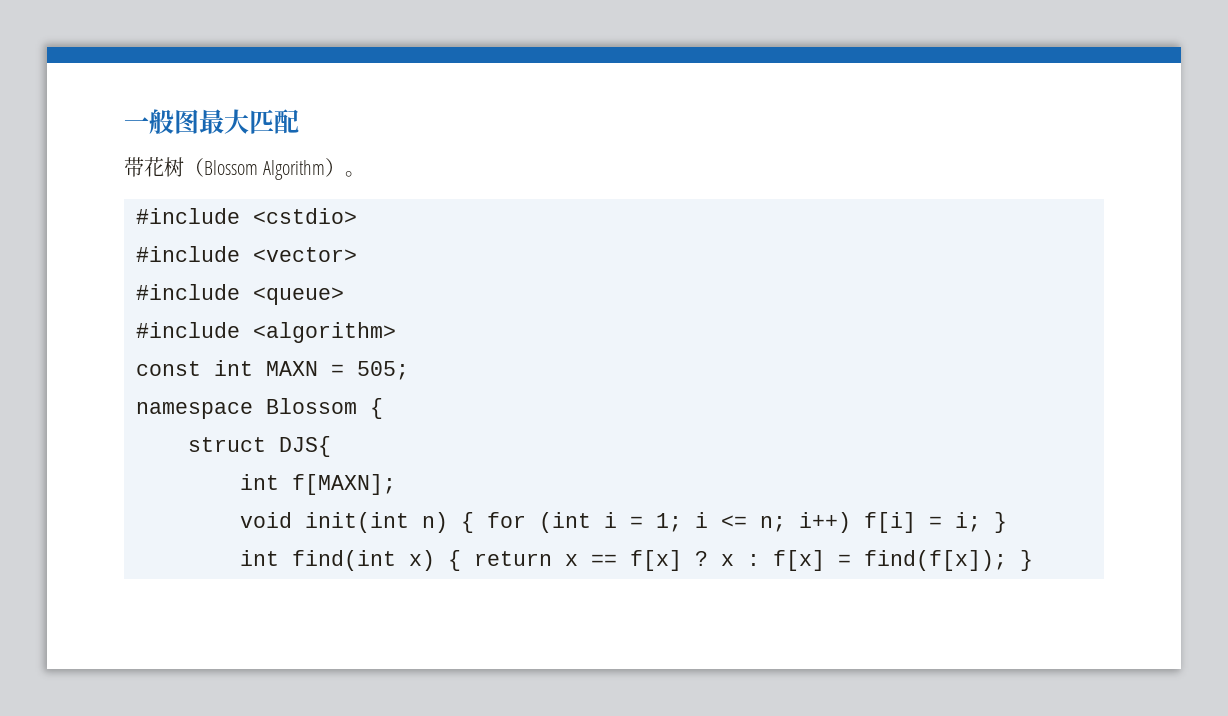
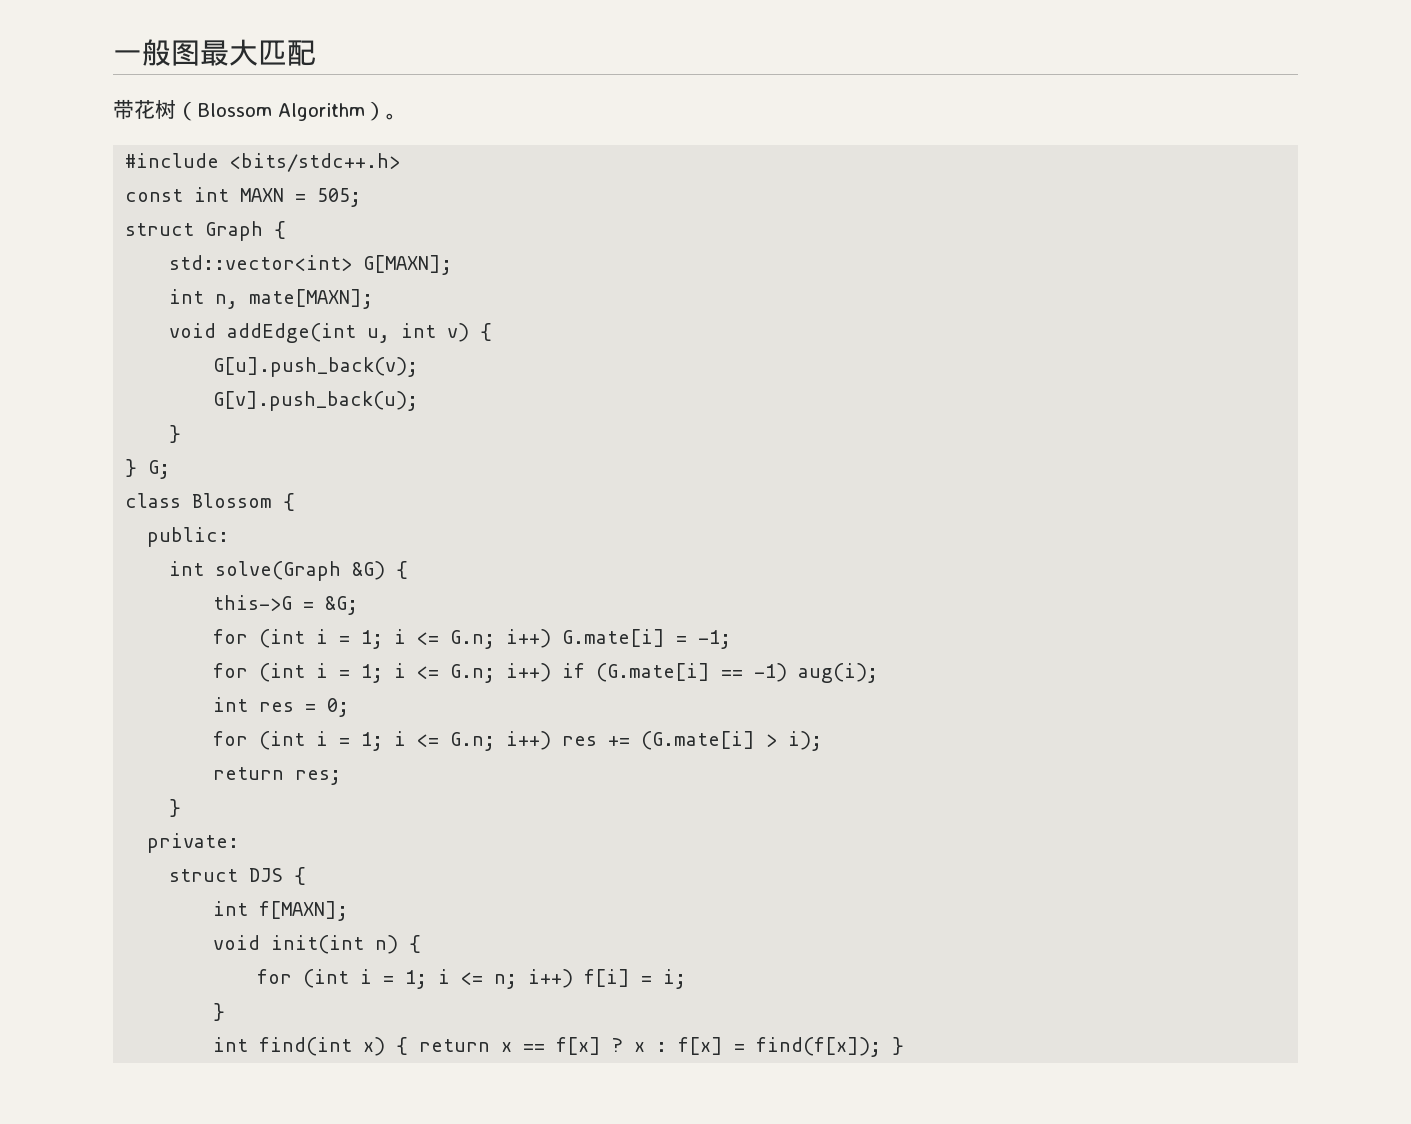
[253,208,357,224] [136,246,357,262] [136,284,344,305] [136,322,396,343] <cstdio> // #include <vector> // #include <queue> // #include <algorithm> -> [230,153,401,172] <bits/stdc++.h>
[136,398,383,419] [188,436,331,457] namespace Blossom { // struct DJS{ -> [125,221,287,241] [169,255,453,275] [169,289,374,309] [169,323,493,343] [213,357,419,377] [213,391,419,411] [169,425,182,443] [125,459,171,479] [125,493,296,511] [147,527,230,547] [169,561,409,581] [213,595,359,615] [213,629,732,649] [213,663,879,683] [213,697,350,717] [213,731,823,751] [213,767,342,785] [169,799,182,817] [147,833,240,853] [169,867,307,885] struct Graph { // std::vector<int> G[MAXN]; // int n, mate[MAXN]; // void addEdge(int u, int v) { // G[u].push_back(v); // G[v].push_back(u); // } // } G; // class Blossom { // public: // int solve(Graph &G) { // this->G = &G; // for (int i = 1; i <= G.n; i++) G.mate[i] = -1; // for (int i = 1; i <= G.n; i++) if (G.mate[i] == -1) aug(i); // int res = 0; // for (int i = 1; i <= G.n; i++) res += (G.mate[i] > i); // return res; // } // private: // struct DJS {
(474, 522) none -> (422, 944) //
(981, 522) none -> (687, 979) //

